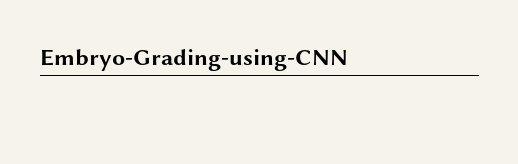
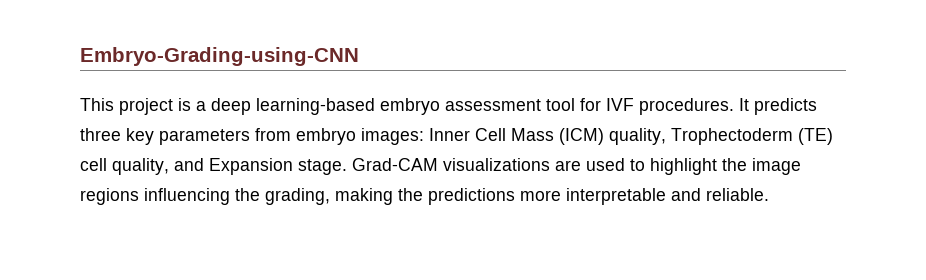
(348, 60) none -> [80,98,817,115] [80,128,833,145] [80,158,801,175] [80,188,769,205] // This project is a deep learning-based embryo assessment tool for IVF procedures. It predicts three key parameters from embryo images: Inner Cell Mass (ICM) quality, Trophectoderm (TE) cell quality, and Expansion stage. Grad-CAM visualizations are used to highlight the image regions influencing the grading, making the predictions more interpretable and reliable.

